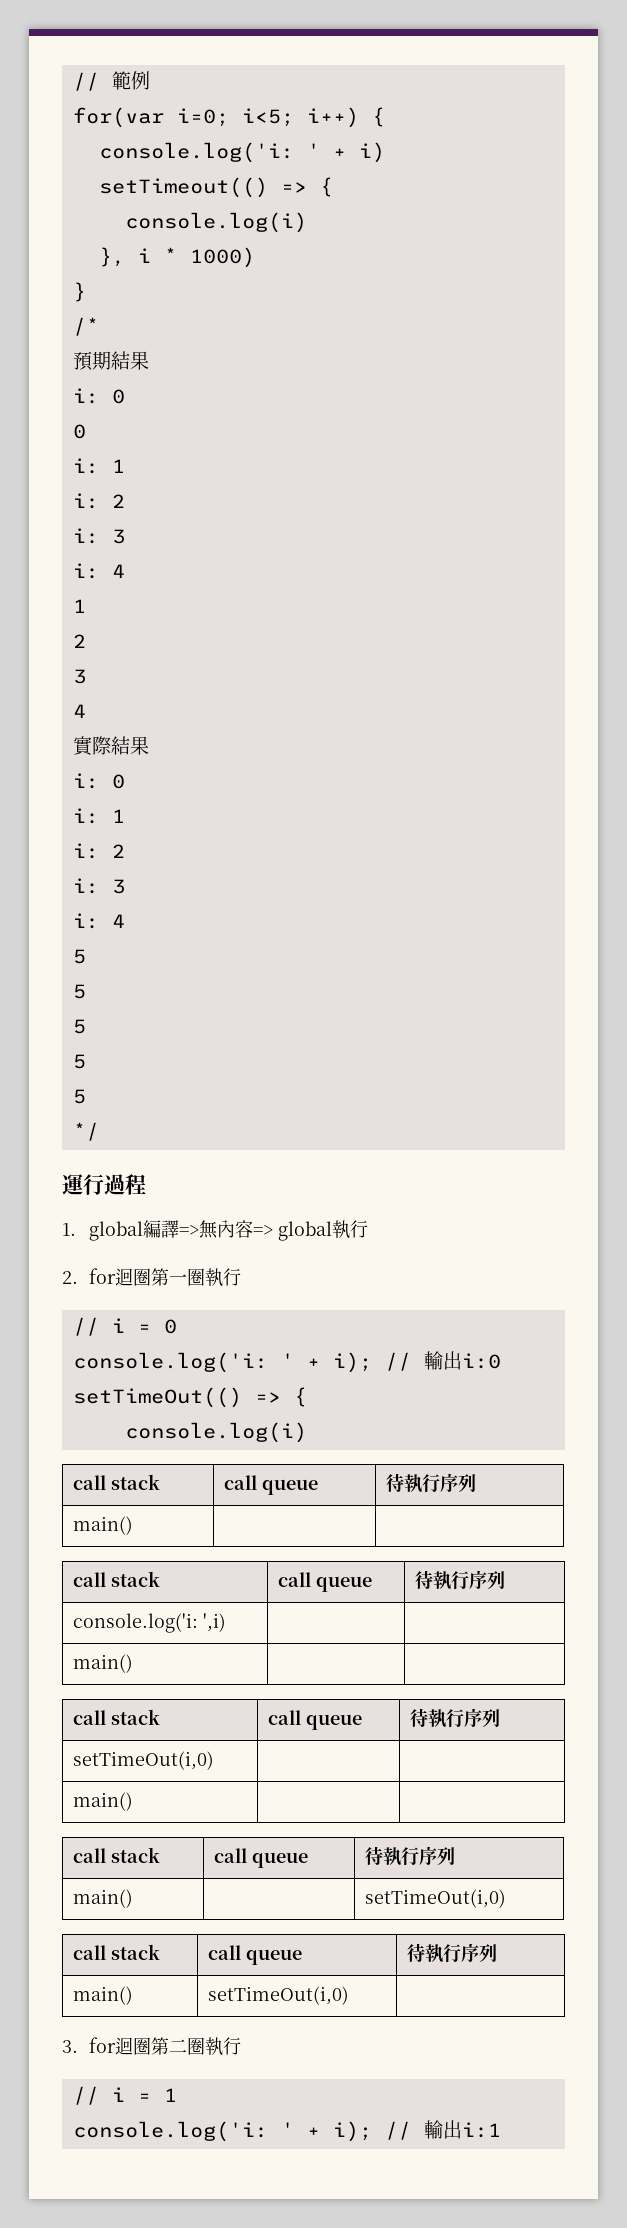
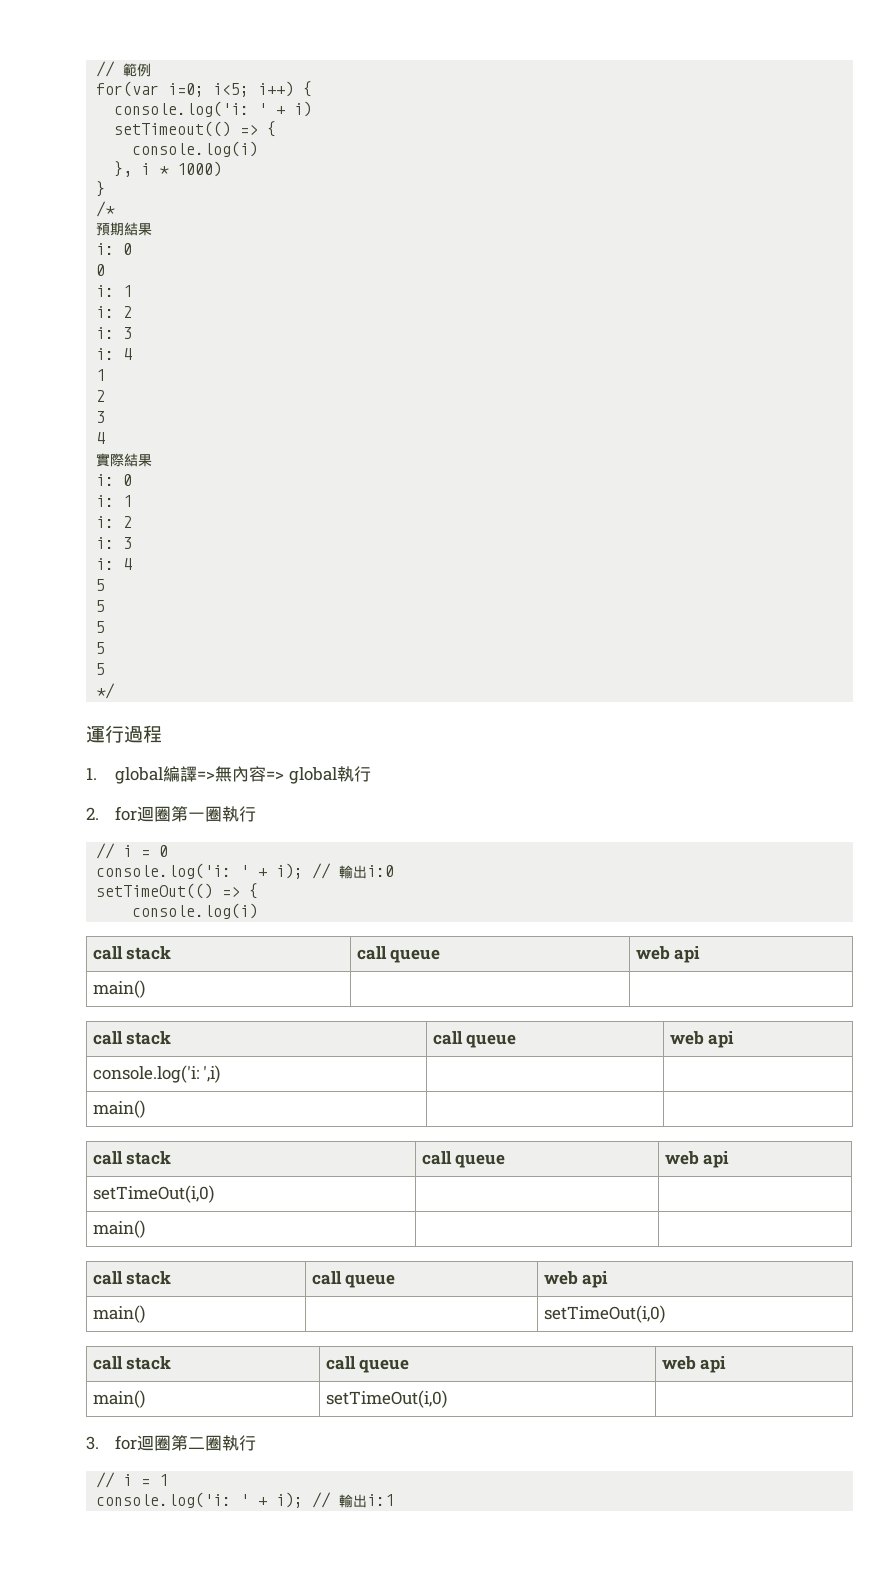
[385,1473,476,1493] [72,1516,133,1535] [72,1571,160,1587] [277,1572,372,1592] [414,1570,505,1590] 待執行序列 // main() | | // call stack | call queue | 待執行序列 -> [635,946,701,963] [92,980,145,998] [92,1031,172,1045] [432,1031,517,1048] [669,1031,735,1048] web api // main() | | // call stack | call queue | web api
[409,1708,500,1728] 待執行序列 -> [664,1151,730,1168] web api
[364,1846,455,1866] 待執行序列 -> [543,1271,609,1288] web api
[406,1943,497,1963] 待執行序列 -> [661,1356,727,1373] web api

